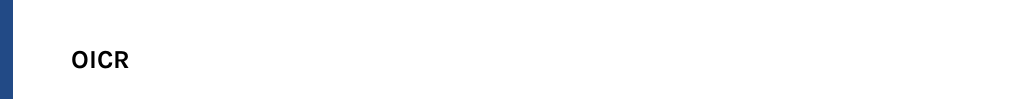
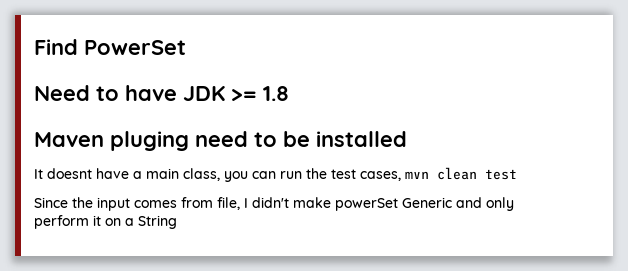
[71,50,130,69] OICR -> [34,39,186,55] [34,85,289,101] [34,131,407,151] [34,167,517,182] [34,197,514,211] [34,215,177,229] Find PowerSet // Need to have JDK >= 1.8 // Maven pluging need to be installed // It doesnt have a main class, you can run the test cases, mvn clean test // Since the input comes from file, I didn't make powerSet Generic and only perform it on a String

